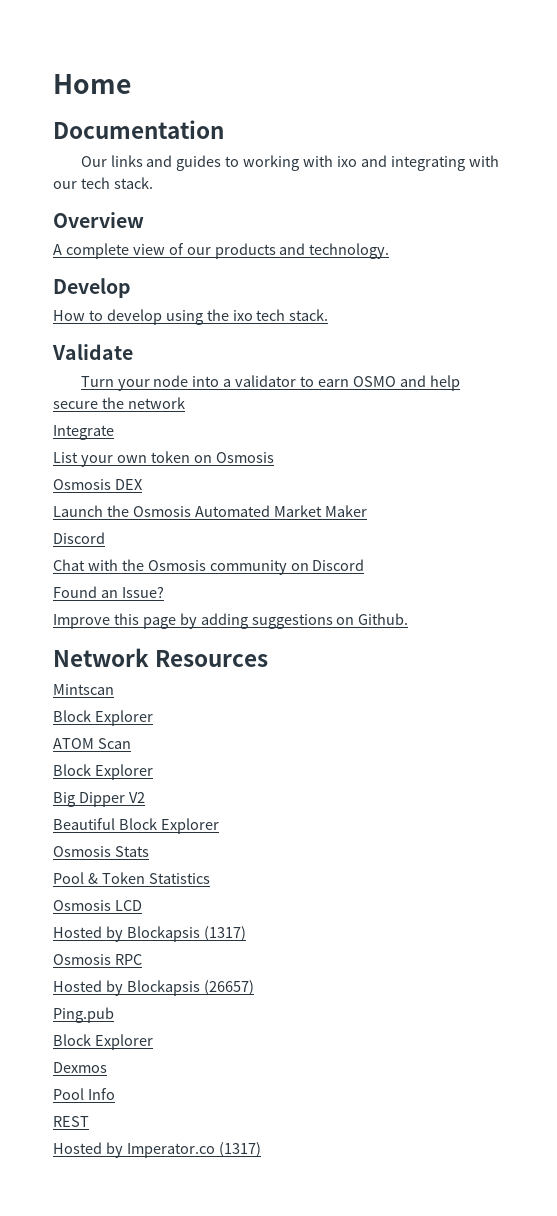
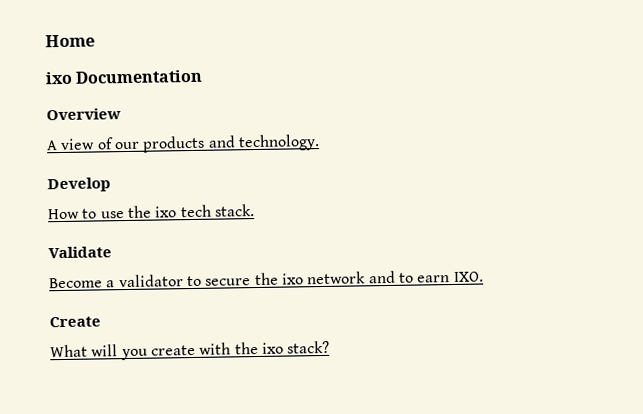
(131, 84) none -> [45,71,73,85] ixo
[80,155,499,171] [53,177,153,189] // Our links and guides to working with ixo and integrating with our tech stack. -> (204, 76) none
[65,243,129,259] complete -> (58, 145) none
[106,309,203,325] develop using -> [100,211,125,219] use
[80,375,460,391] Turn your node into a validator to earn OSMO and help -> [49,274,202,289] Become a validator to
(124, 403) none -> [281,273,304,285] ixo
[53,425,114,440] [53,451,274,467] [53,479,143,490] [53,505,367,517] [53,532,105,544] [53,559,365,575] [53,586,164,598] [53,613,409,629] [53,648,269,667] [53,684,114,695] [53,710,153,726] [53,738,131,749] [53,764,153,780] [53,792,145,807] [53,818,219,834] [53,846,149,857] [53,872,210,884] [53,900,142,911] [53,926,246,942] [53,954,142,965] [53,980,254,996] [53,1007,114,1023] [53,1034,153,1050] [53,1062,107,1073] [53,1088,115,1100] [53,1116,89,1127] [53,1142,261,1158] // Integrate // List your own token on Osmosis // Osmosis DEX // Launch the Osmosis Automated Market Maker // Discord // Chat with the Osmosis community on Discord // Found an Issue? // Improve this page by adding suggestions on Github. // Network Resources // Mintscan // Block Explorer // ATOM Scan // Block Explorer // Big Dipper V2 // Beautiful Block Explorer // Osmosis Stats // Pool & Token Statistics // Osmosis LCD // Hosted by Blockapsis (1317) // Osmosis RPC // Hosted by Blockapsis (26657) // Ping.pub // Block Explorer // Dexmos // Pool Info // REST // Hosted by Imperator.co (1317) -> [367,270,484,284] [49,316,101,328] [50,340,331,361] and to earn IXO. // Create // What will you create with the ixo stack?

